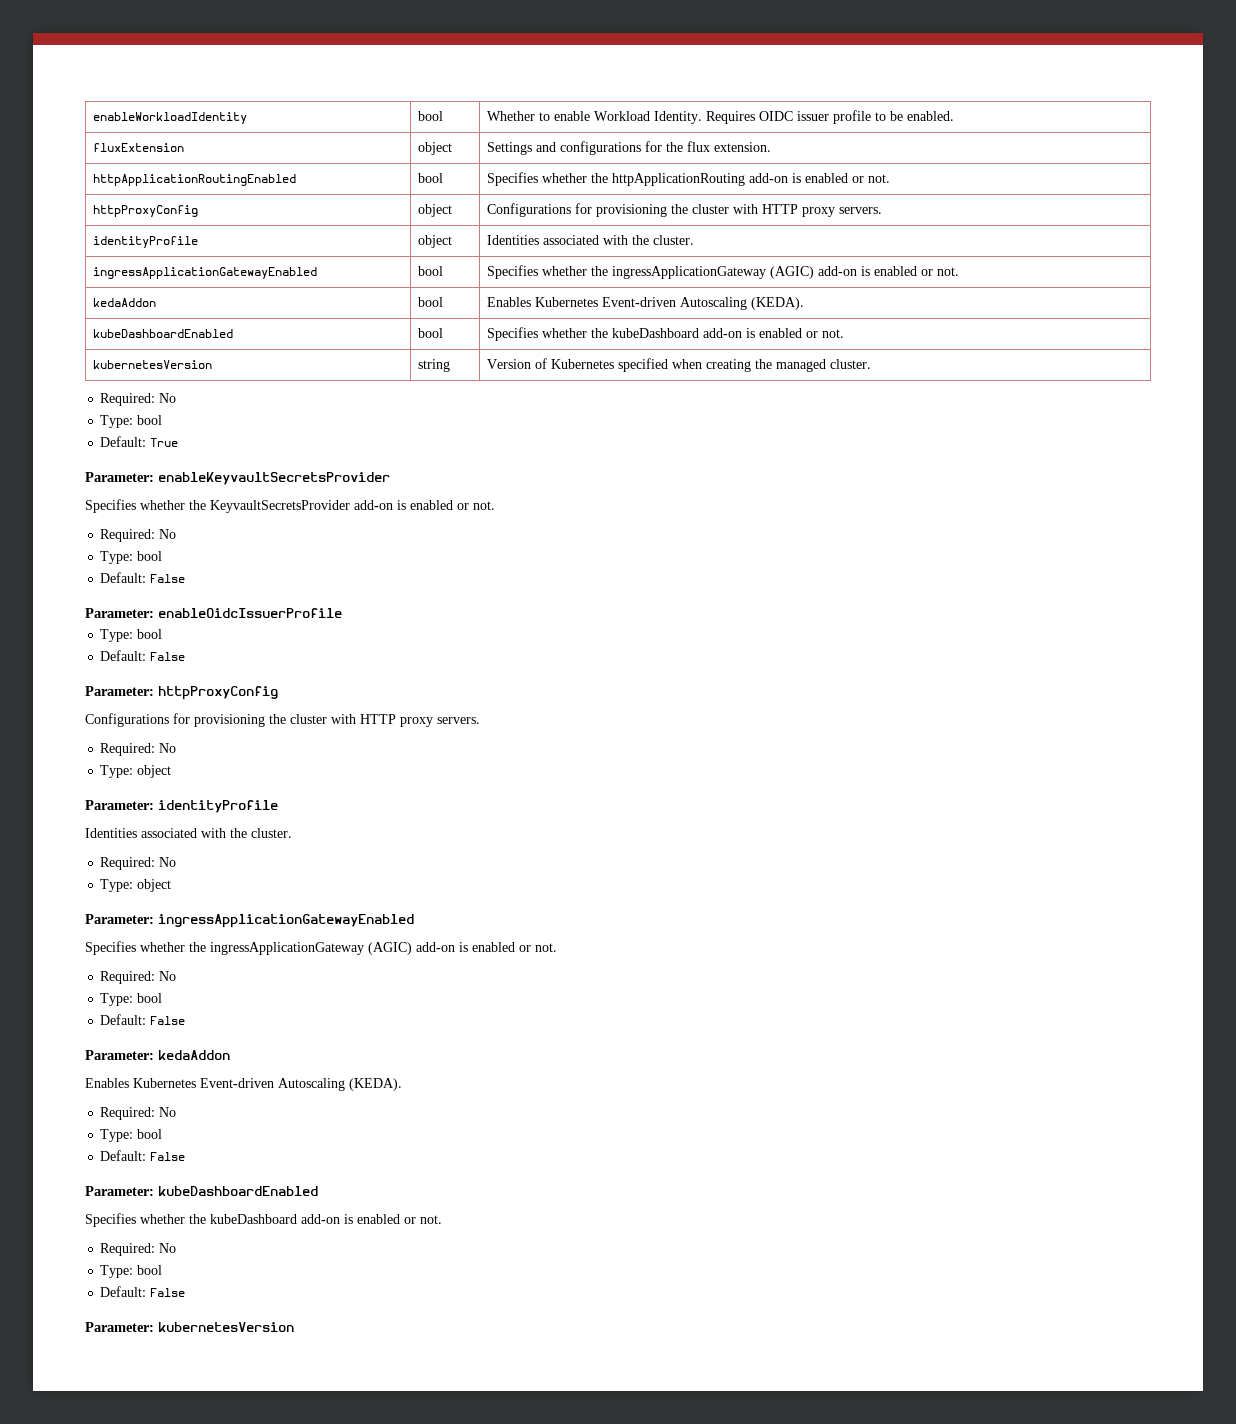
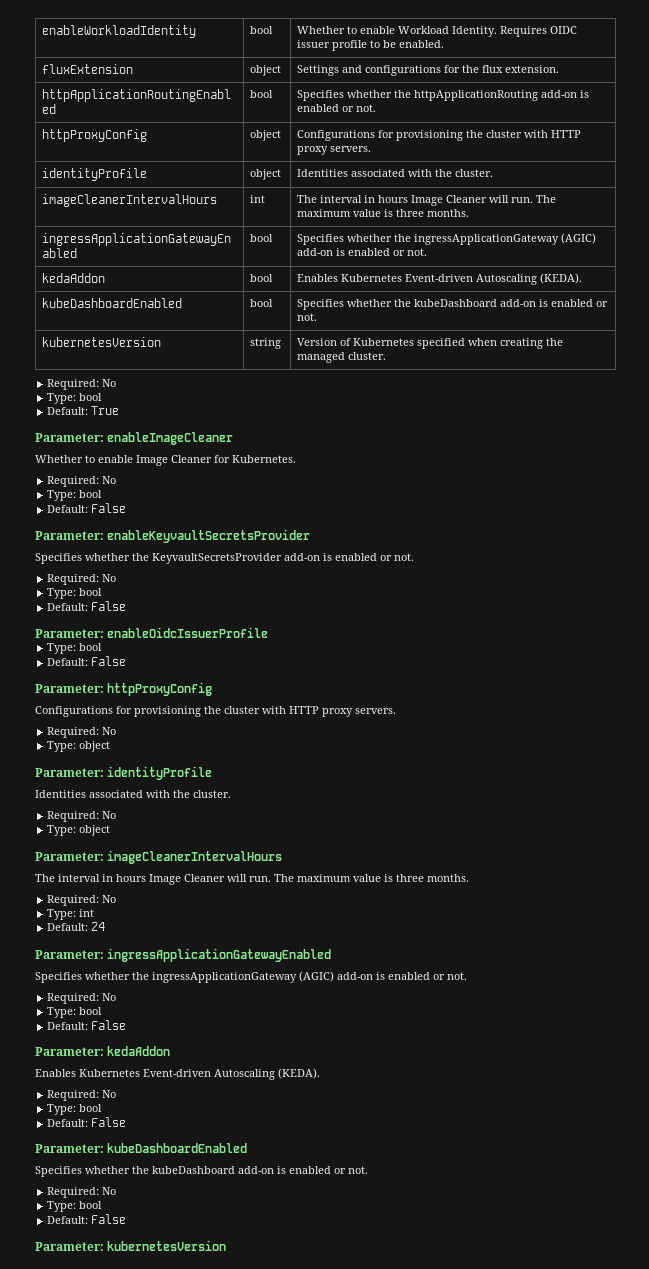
(695, 240) none -> [42,194,218,207] [250,195,266,203] [297,195,557,206] [297,209,470,217] // imageCleanerIntervalHours | int | The interval in hours Image Cleaner will run. The maximum value is three months.
(179, 442) none -> [35,432,234,445] [35,455,296,466] [47,476,117,487] [47,490,103,501] [47,503,127,513] // Parameter: enableImageCleaner // Whether to enable Image Cleaner for Kubernetes. // Required: No // Type: bool // Default: False
(172, 885) none -> [35,850,283,864] [35,874,469,885] [47,895,117,906] [47,909,95,920] [47,922,106,931] // Parameter: imageCleanerIntervalHours // The interval in hours Image Cleaner will run. The maximum value is three months. // Required: No // Type: int // Default: 24

